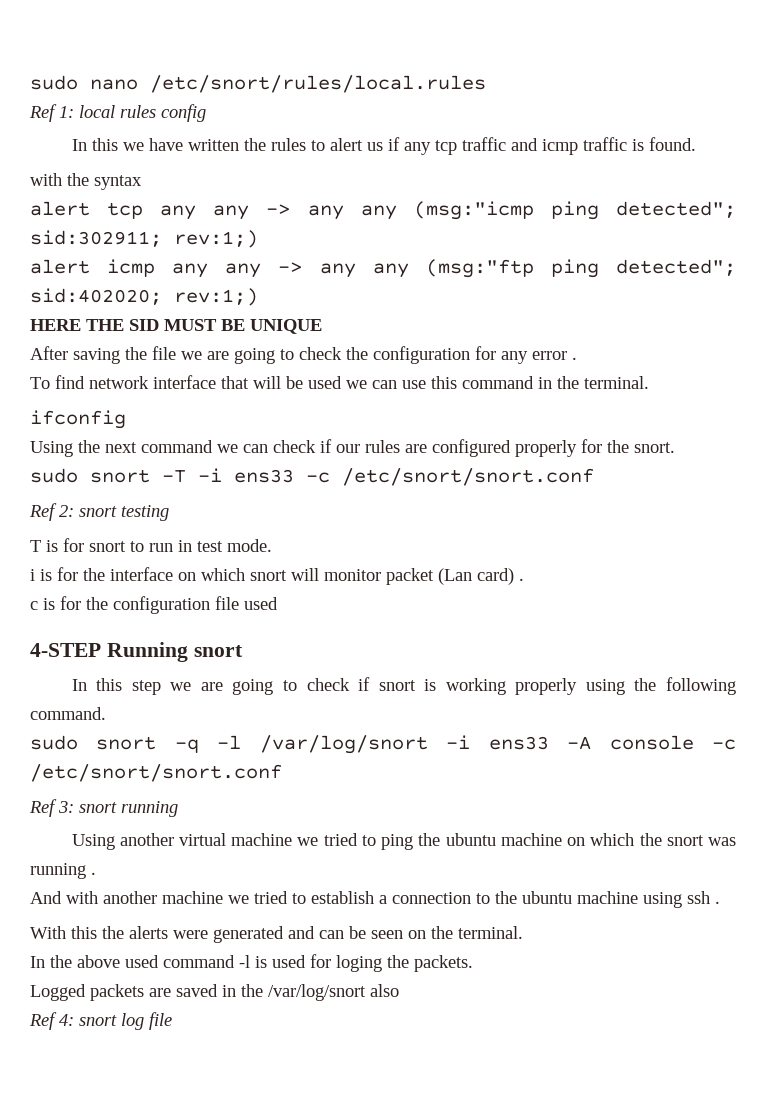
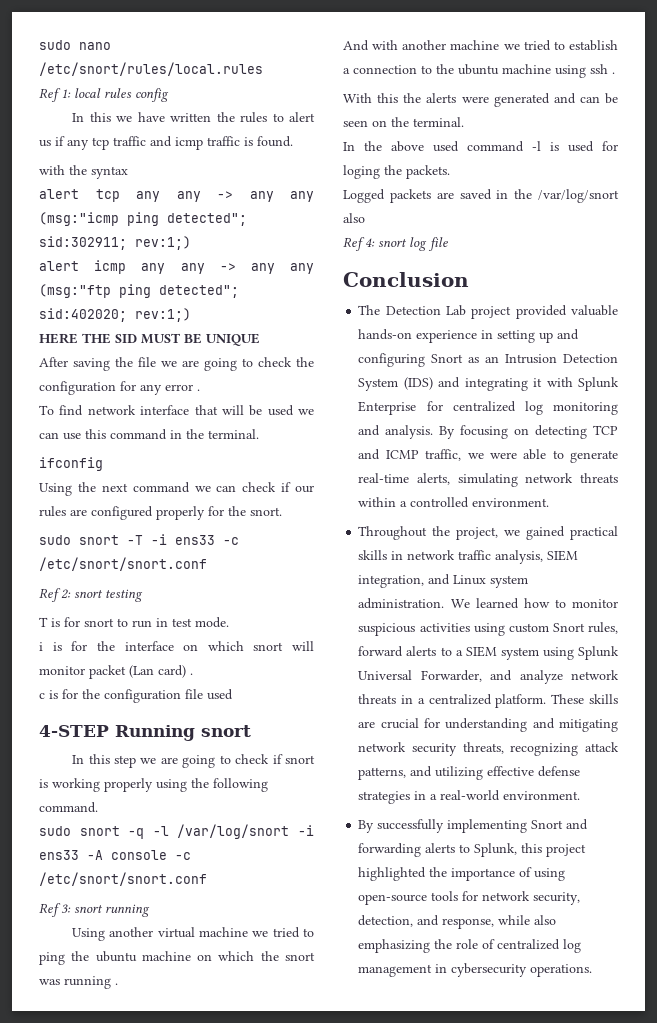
(172, 1021) none -> [343,272,469,287] [358,305,618,319] [358,329,580,343] [358,353,618,367] [358,377,619,391] [358,401,618,415] [358,425,618,439] [358,449,618,463] [358,473,618,487] [358,497,550,508] [358,526,618,540] [358,550,579,564] [358,574,529,588] [358,598,618,609] [358,622,618,636] [358,646,619,660] [358,670,619,684] [358,694,618,708] [358,718,618,732] [358,742,619,756] [358,766,581,780] [358,790,581,804] [358,819,589,833] [358,843,587,857] [358,867,566,881] [358,891,581,905] [358,915,557,929] [358,939,582,953] [358,963,593,977] // Conclusion // The Detection Lab project provided valuable hands-on experience in setting up and configuring Snort as an Intrusion Detection System (IDS) and integrating it with Splunk Enterprise for centralized log monitoring and analysis. By focusing on detecting TCP and ICMP traffic, we were able to generate real-time alerts, simulating network threats within a controlled environment. // Throughout the project, we gained practical skills in network traffic analysis, SIEM integration, and Linux system administration. We learned how to monitor suspicious activities using custom Snort rules, forward alerts to a SIEM system using Splunk Universal Forwarder, and analyze network threats in a centralized platform. These skills are crucial for understanding and mitigating network security threats, recognizing attack patterns, and utilizing effective defense strategies in a real-world environment. // By successfully implementing Snort and forwarding alerts to Splunk, this project highlighted the importance of using open-source tools for network security, detection, and response, while also emphasizing the role of centralized log management in cybersecurity operations.

